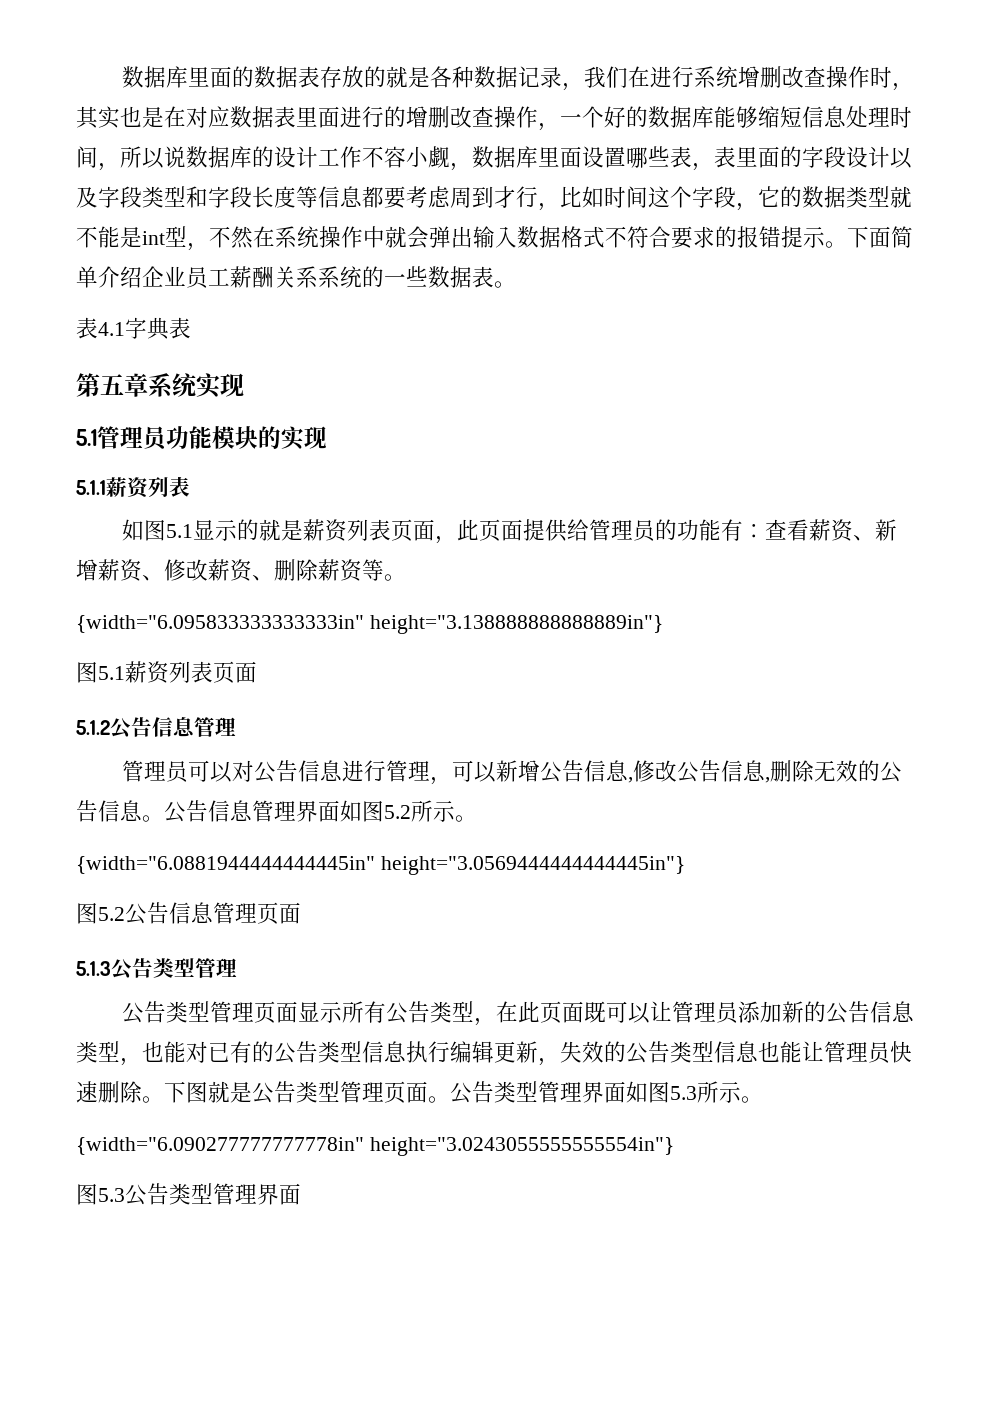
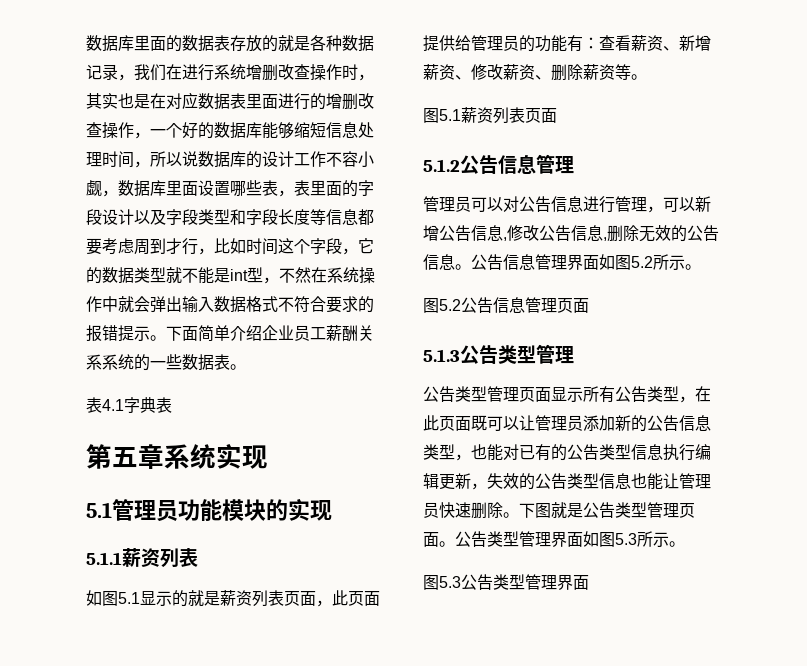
[76,615,663,634] // {width="6.095833333333333in" height="3.138888888888889in"} -> (647, 77) none
[76,856,685,875] // {width="6.0881944444444445in" height="3.0569444444444445in"} -> (701, 267) none
[76,1137,674,1156] // {width="6.090277777777778in" height="3.0243055555555554in"} -> (685, 544) none

